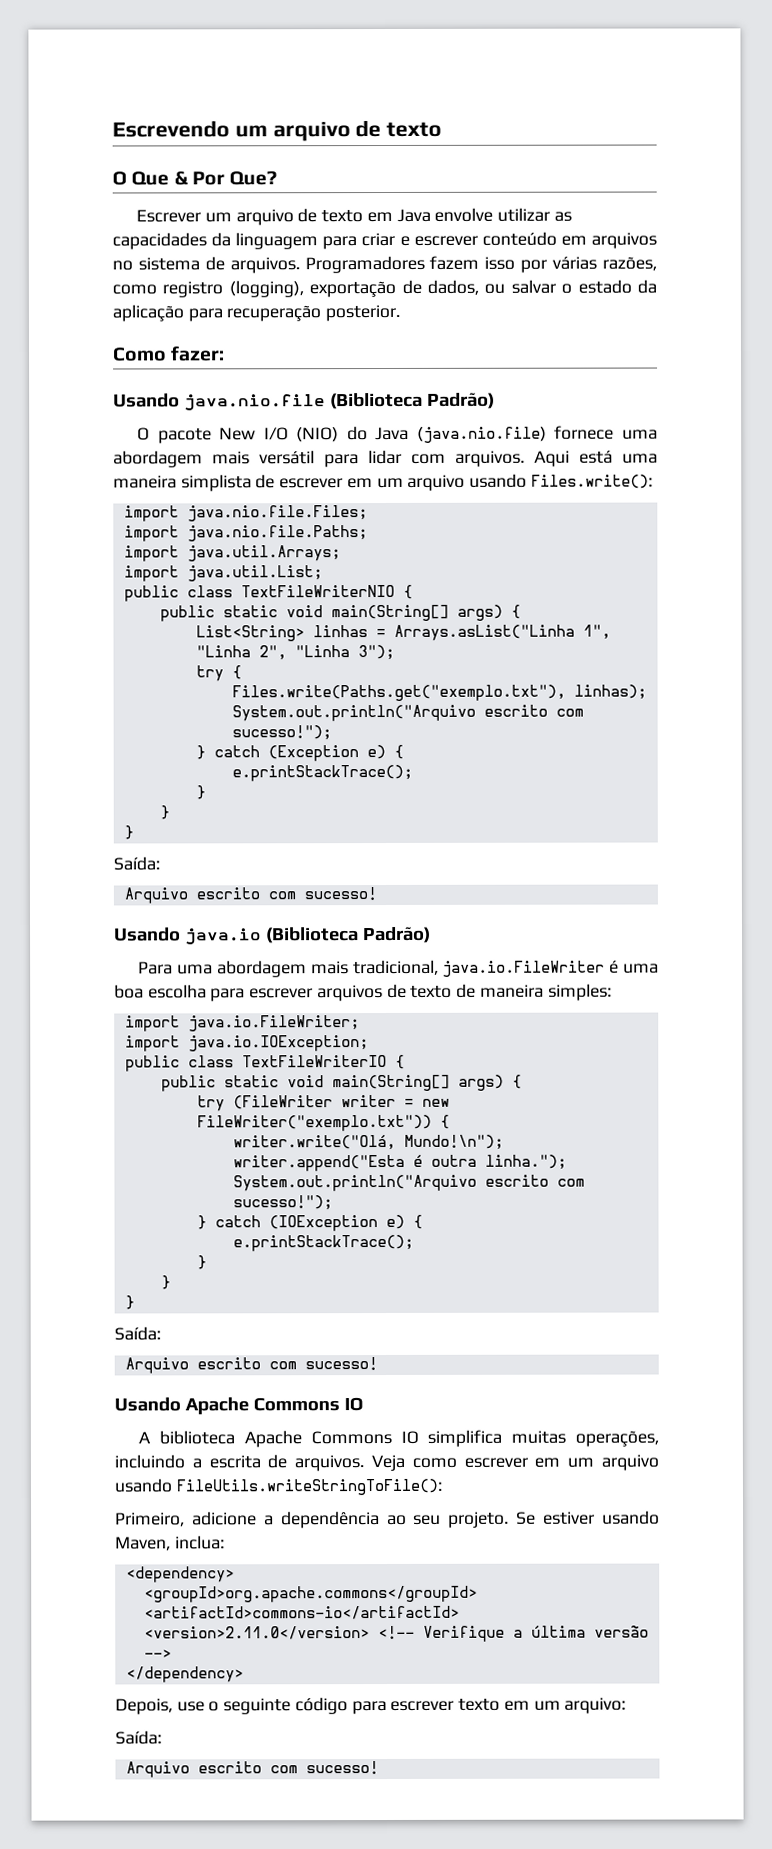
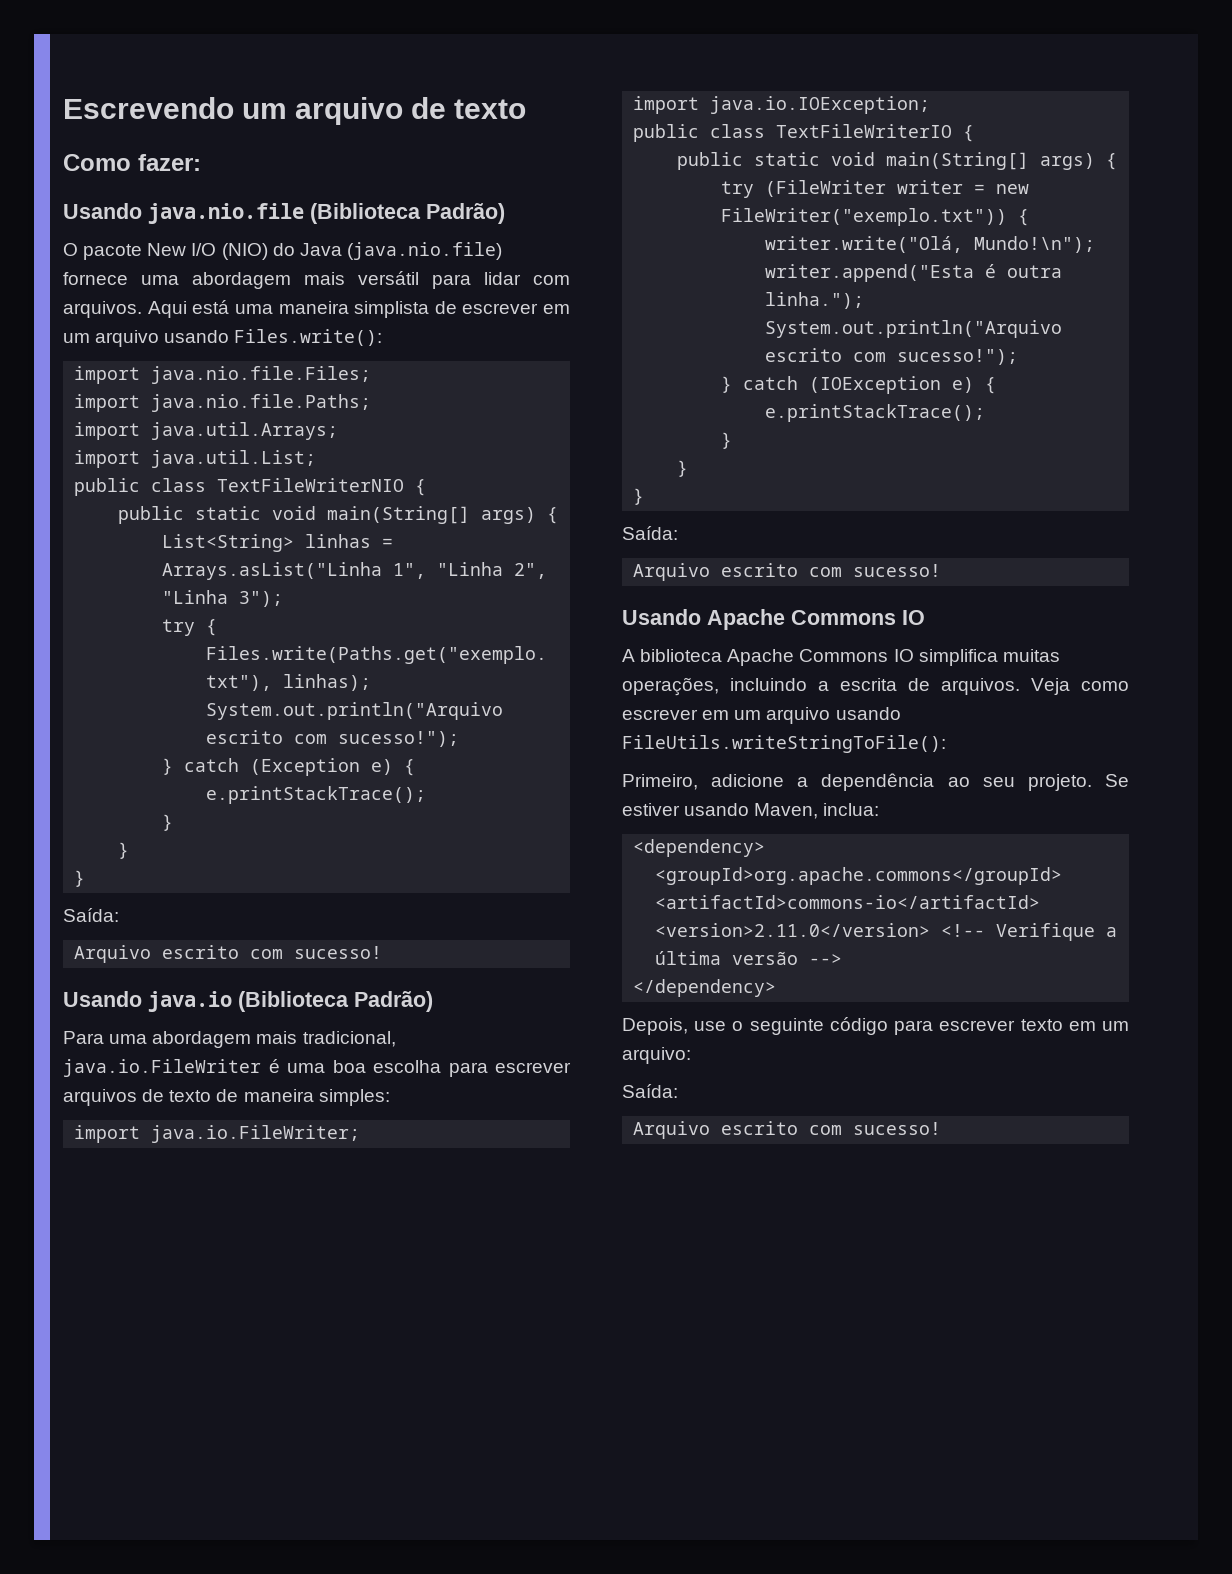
[112,171,278,186] [136,207,572,226] [112,231,657,250] [112,255,658,274] [112,279,657,298] [112,304,401,322] // O Que & Por Que? // Escrever um arquivo de texto em Java envolve utilizar as capacidades da linguagem para criar e escrever conteúdo em arquivos no sistema de arquivos. Programadores fazem isso por várias razões, como registro (logging), exportação de dados, ou salvar o estado da aplicação para recuperação posterior. -> (527, 109) none

